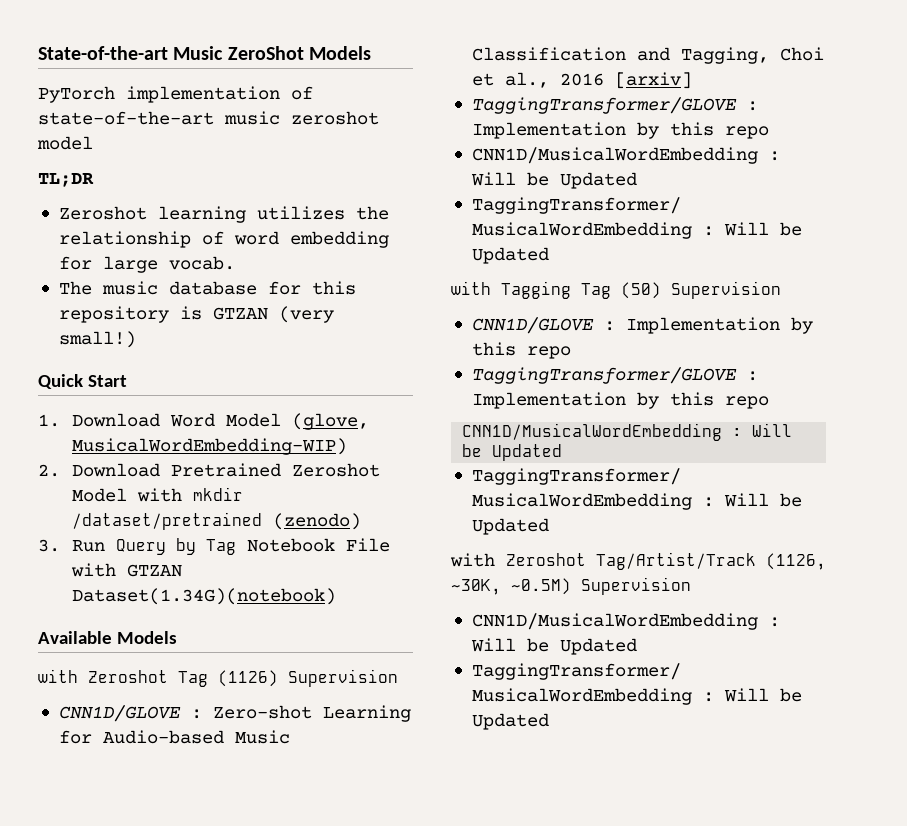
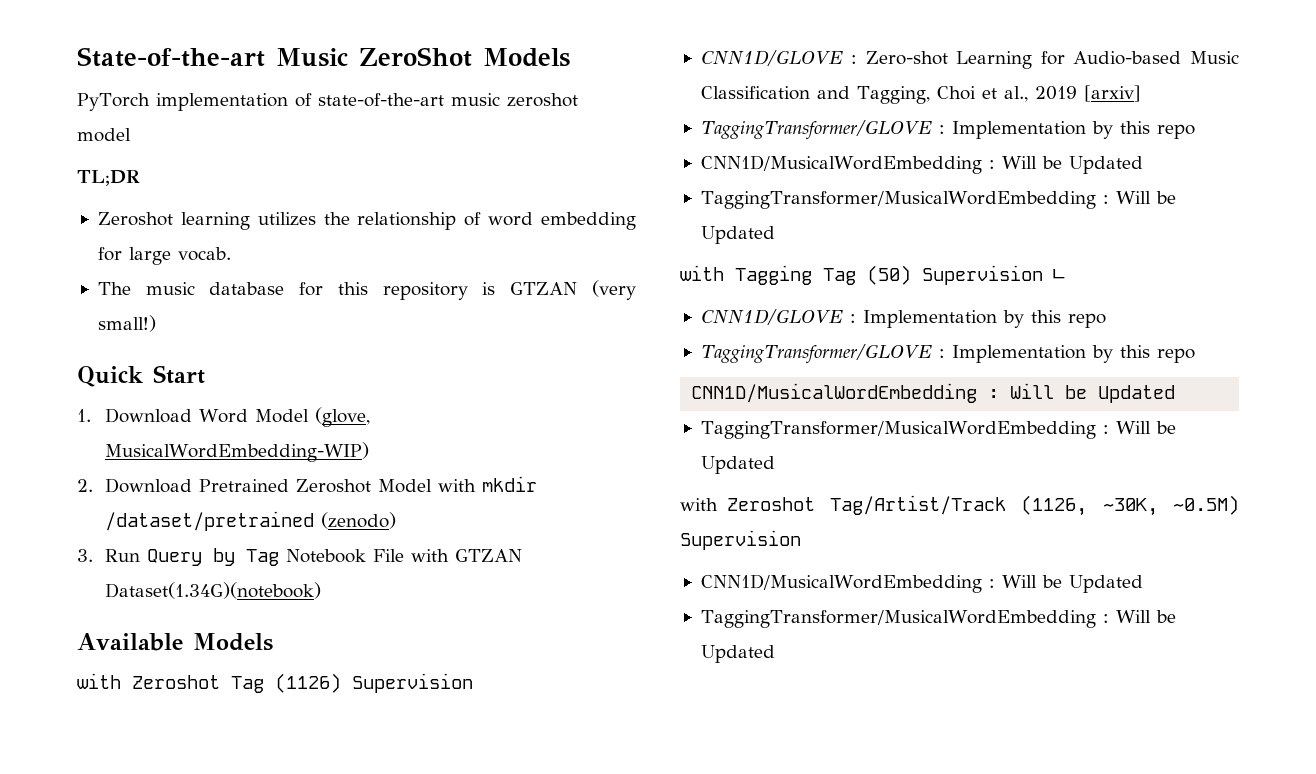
[559,73,604,86] 2016 -> [1034,86,1077,100] 2019
(781, 290) none -> [1050,269,1067,281] ㄴ

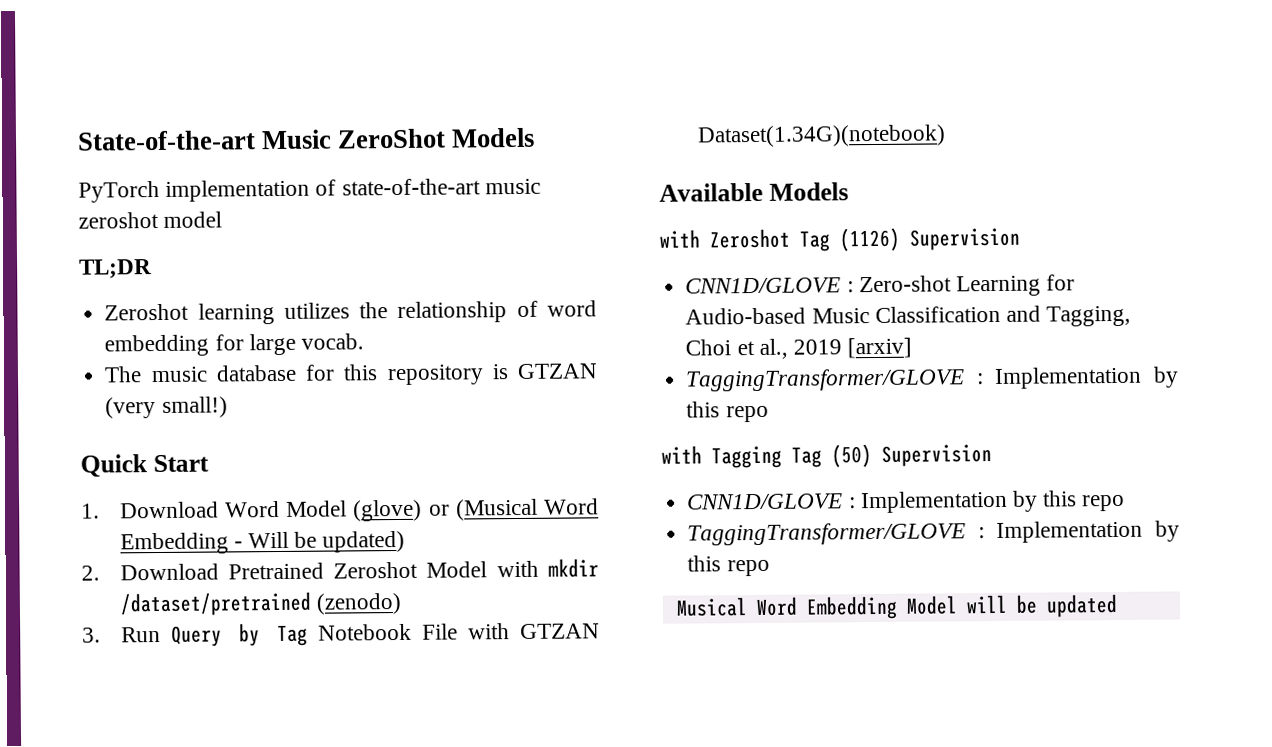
[314,407,370,427] [104,442,369,462] (glove, MusicalWordEmbedding-WIP) -> [353,498,599,522] [119,530,406,555] (glove) or (Musical Word Embedding - Will be updated)
[700,155,1143,174] [700,191,1176,209] [700,226,775,244] // CNN1D/MusicalWordEmbedding : Will be Updated // TaggingTransformer/MusicalWordEmbedding : Will be Updated -> (769, 414) none
[1050,269,1067,281] ㄴ -> (992, 455) none
[691,383,1176,403] [700,421,1176,439] [700,456,775,474] [680,495,1239,516] [680,530,801,550] [700,574,1143,593] [700,610,1176,628] [700,645,775,663] CNN1D/MusicalWordEmbedding : Will be Updated // TaggingTransformer/MusicalWordEmbedding : Will be Updated // with Zeroshot Tag/Artist/Track (1126, ~30K, ~0.5M) Supervision // CNN1D/MusicalWordEmbedding : Will be Updated // TaggingTransformer/MusicalWordEmbedding : Will be Updated -> [675,593,1118,620] Musical Word Embedding Model will be updated

